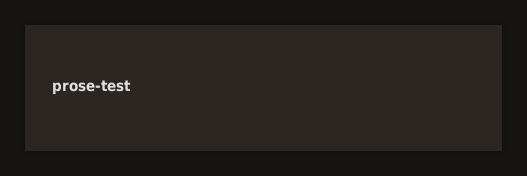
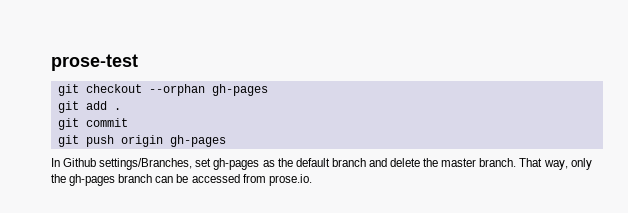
(131, 87) none -> [57,84,268,96] [57,101,121,113] [57,118,128,130] [57,135,226,147] [51,158,592,170] [51,174,312,186] // git checkout --orphan gh-pages // git add . // git commit // git push origin gh-pages // In Github settings/Branches, set gh-pages as the default branch and delete the master branch. That way, only the gh-pages branch can be accessed from prose.io.

